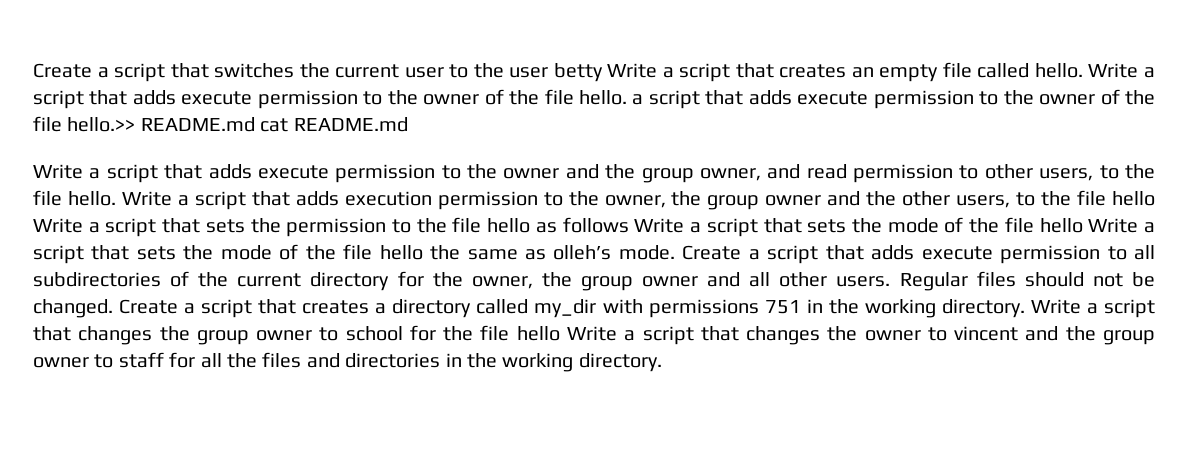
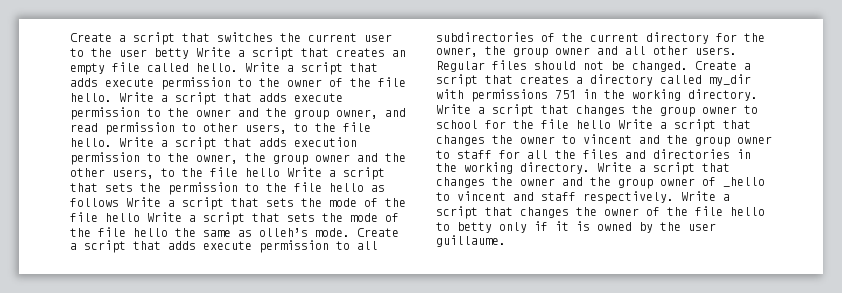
[632,89,1156,109] [33,116,408,132] a script that adds execute permission to the owner of the file hello.>> README.md cat README.md // -> (112, 97) none
(662, 362) none -> [597,162,730,175] [436,177,765,189] [436,191,730,204] [436,206,765,219] [436,221,716,233] [436,235,506,247] Write a script that changes the owner and the group owner of _hello to vincent and staff respectively. Write a script that changes the owner of the file hello to betty only if it is owned by the user guillaume.

